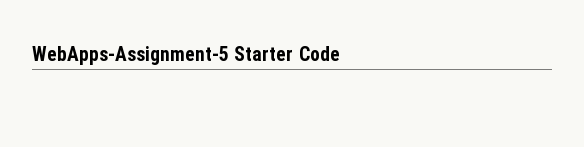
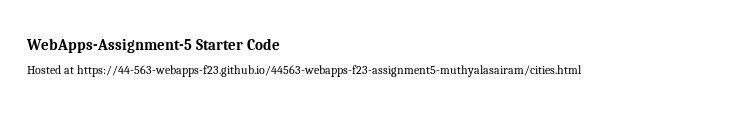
(340, 53) none -> [27,65,583,77] // Hosted at https://44-563-webapps-f23.github.io/44563-webapps-f23-assignment5-muthyalasairam/cities.html

